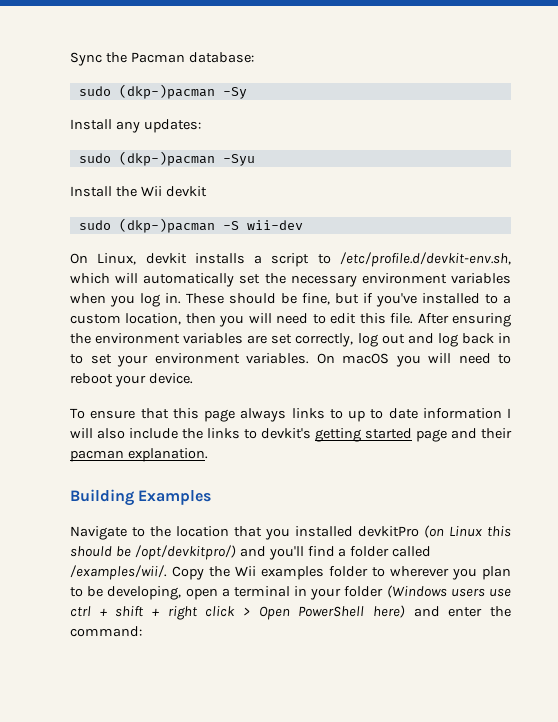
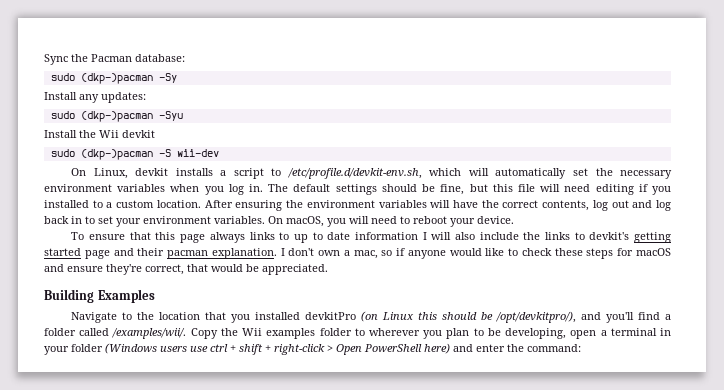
[186,293,224,304] These -> [268,184,377,195] The default settings
[363,293,511,307] [70,313,414,327] if you've installed to a custom location, then you will need to edit this file. -> [492,184,672,195] [44,200,201,208] this file will need editing if you installed to a custom location.
[247,333,354,347] are set correctly, -> [430,200,590,211] will have the correct contents,
[342,353,389,364] macOS -> [286,216,324,227] macOS,
(208, 455) none -> [280,248,672,259] [44,264,328,275] I don't own a mac, so if anyone would like to check these steps for macOS and ensure they're correct, that would be appreciated.
[134,545,236,560] /opt/devkitpro/) -> [495,311,577,323] /opt/devkitpro/),
[167,606,236,620] right click -> [274,344,325,355] right-click

